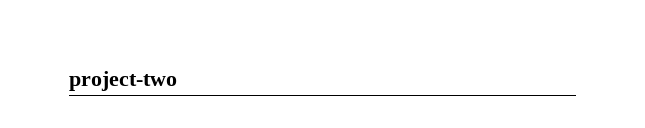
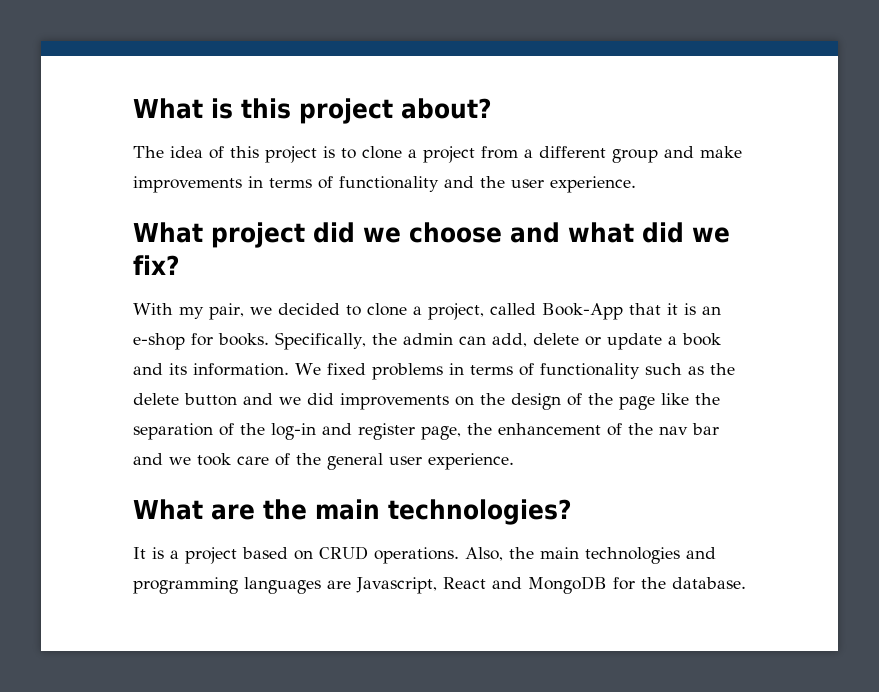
[69,71,177,91] project-two -> [133,98,492,124] [133,146,742,163] [133,176,636,193] [133,222,730,248] [133,255,180,275] [133,303,721,320] [133,332,721,350] [133,363,735,380] [133,393,720,410] [133,423,719,440] [133,453,514,470] [133,499,572,525] [133,546,716,564] [133,576,746,594] What is this project about? // The idea of this project is to clone a project from a different group and make improvements in terms of functionality and the user experience. // What project did we choose and what did we fix? // With my pair, we decided to clone a project, called Book-App that it is an e-shop for books. Specifically, the admin can add, delete or update a book and its information. We fixed problems in terms of functionality such as the delete button and we did improvements on the design of the page like the separation of the log-in and register page, the enhancement of the nav bar and we took care of the general user experience. // What are the main technologies? // It is a project based on CRUD operations. Also, the main technologies and programming languages are Javascript, React and MongoDB for the database.

